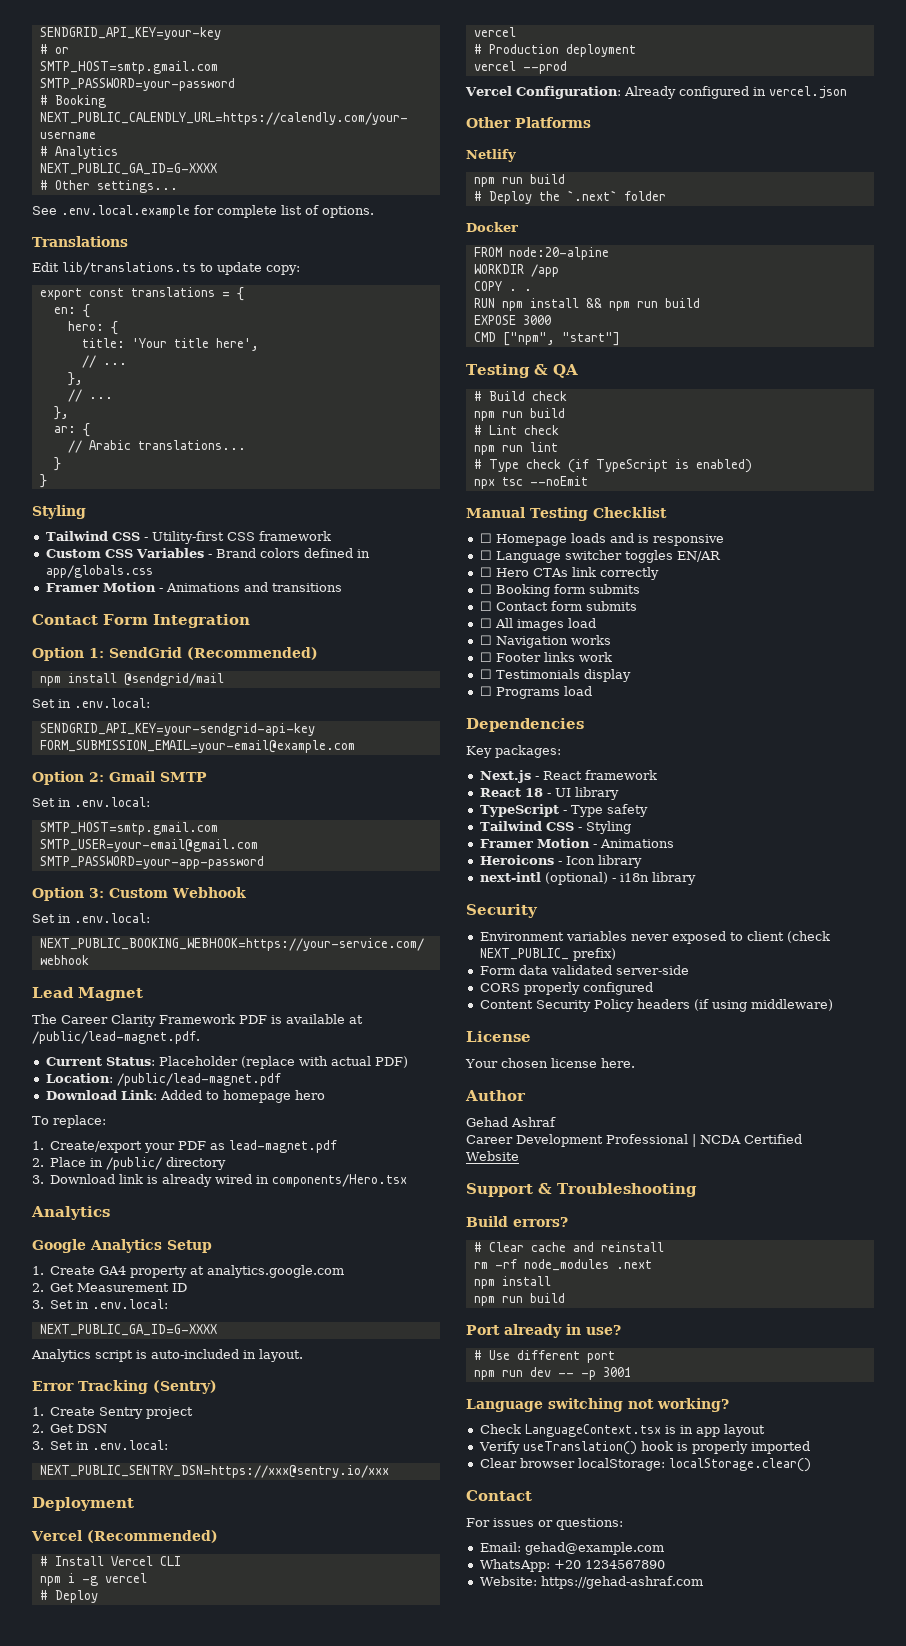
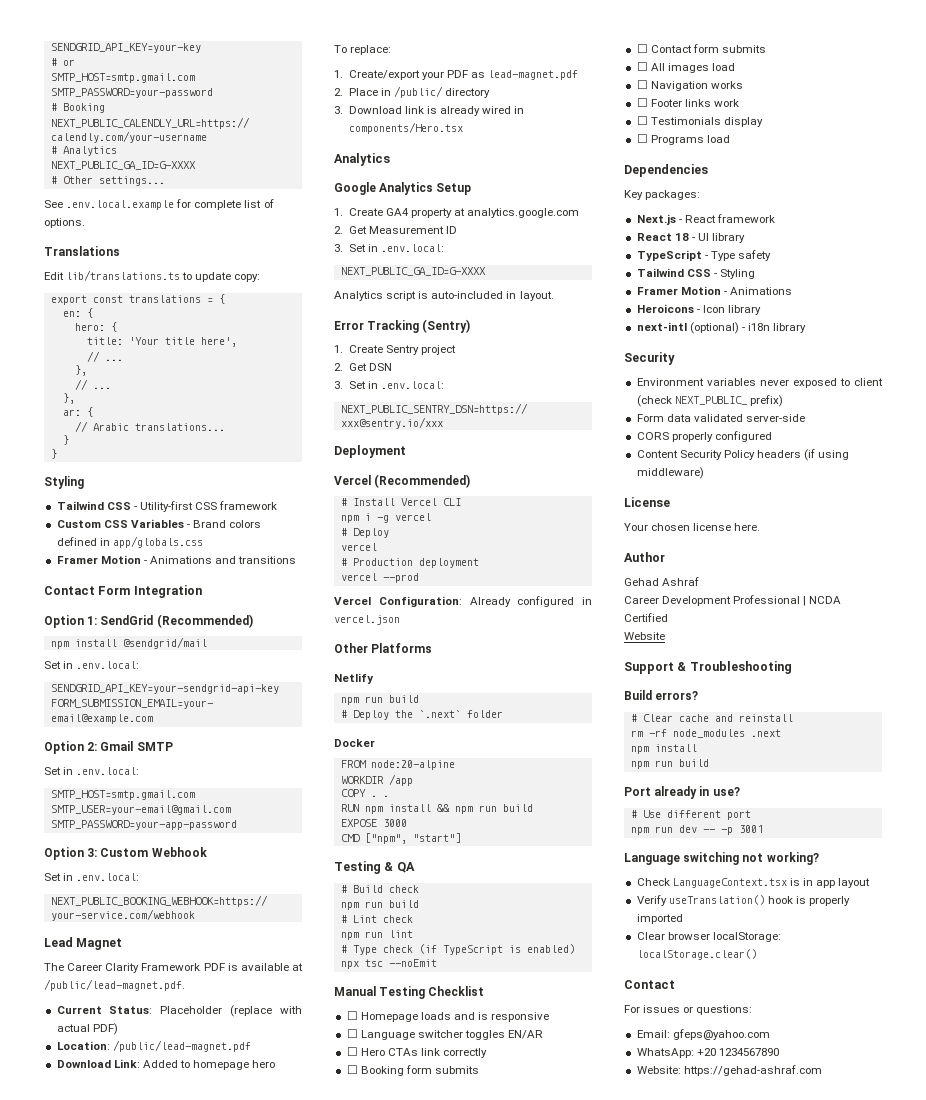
[524,1542,664,1555] gehad@example.com -> [672,1029,770,1040] gfeps@yahoo.com

